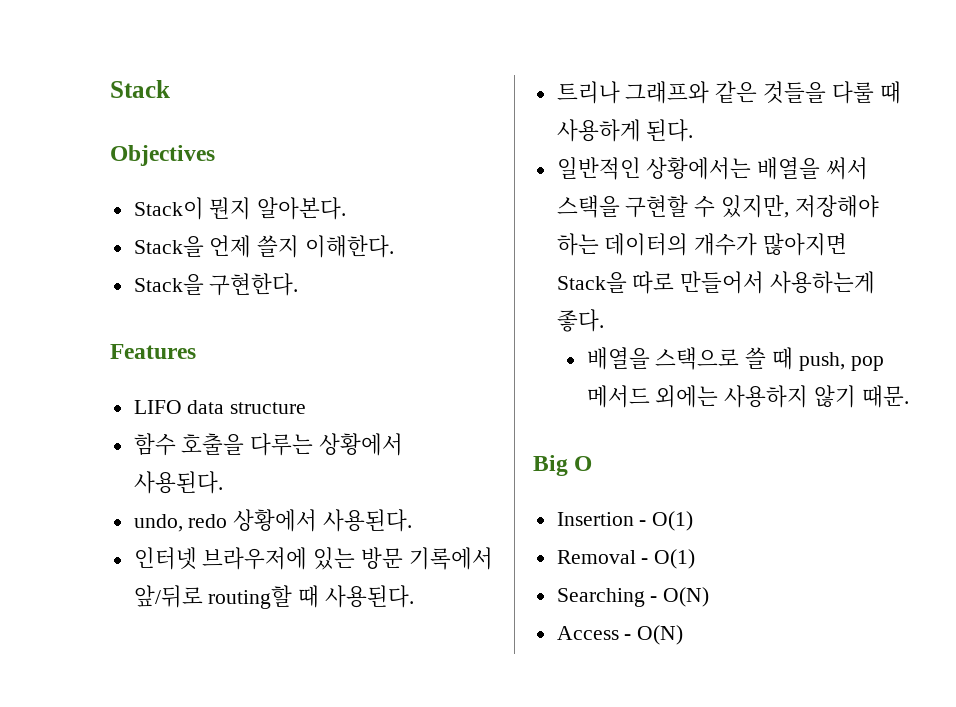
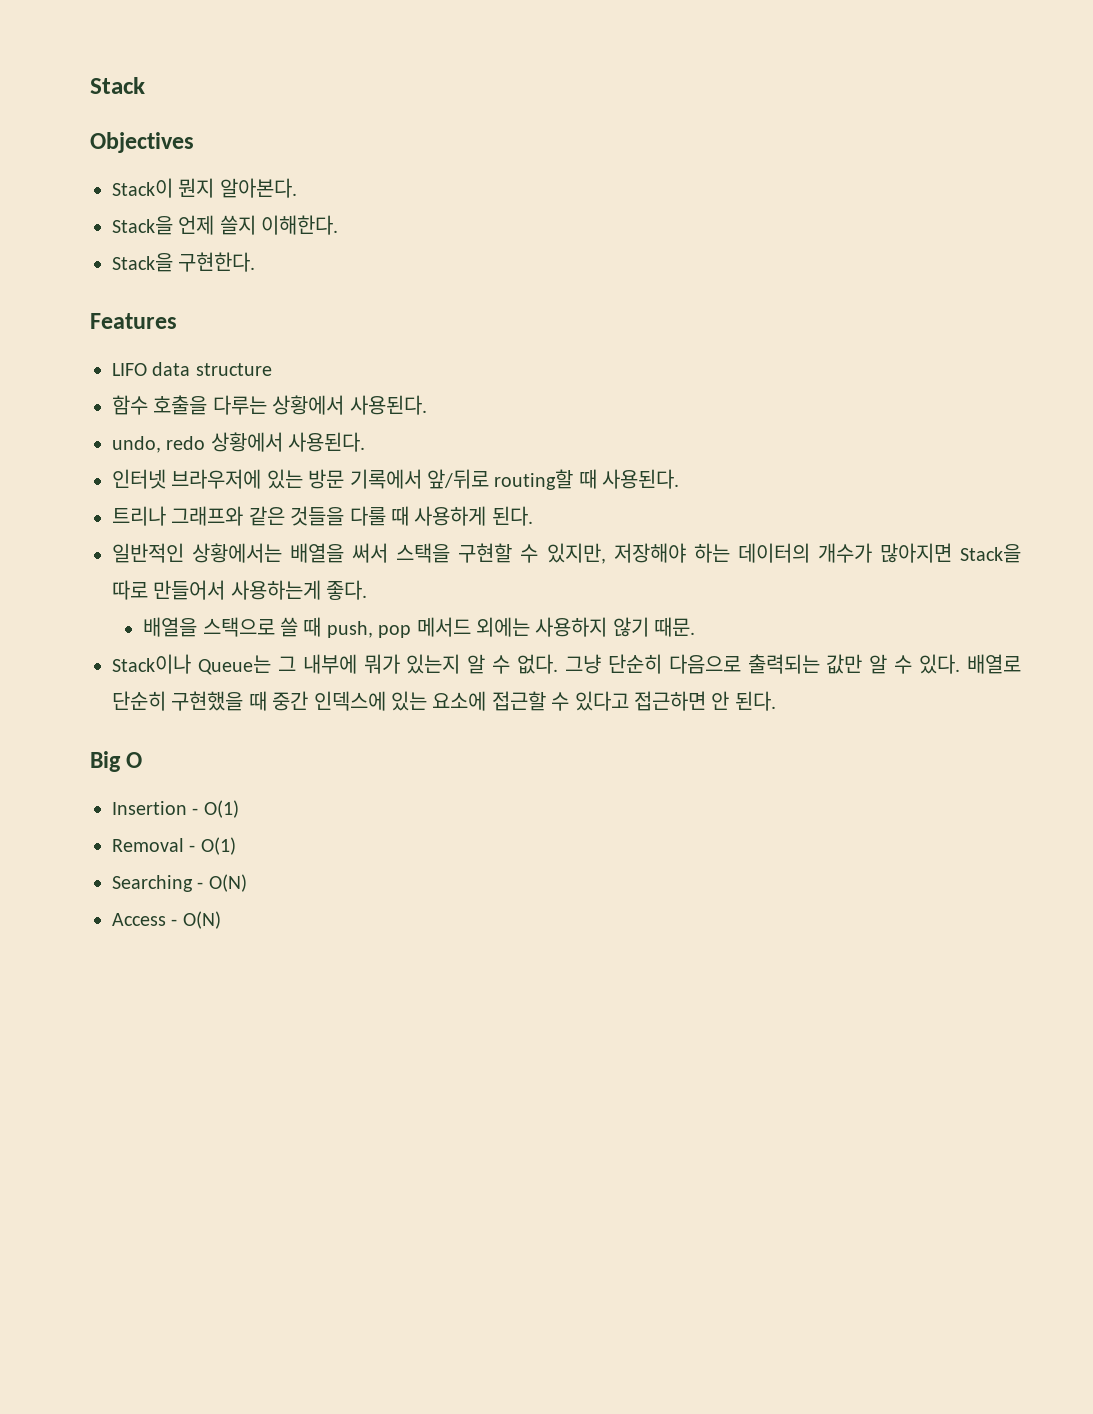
(909, 396) none -> [112,654,1021,675] [112,691,776,711] // Stack이나 Queue는 그 내부에 뭐가 있는지 알 수 없다. 그냥 단순히 다음으로 출력되는 값만 알 수 있다. 배열로 단순히 구현했을 때 중간 인덱스에 있는 요소에 접근할 수 있다고 접근하면 안 된다.

